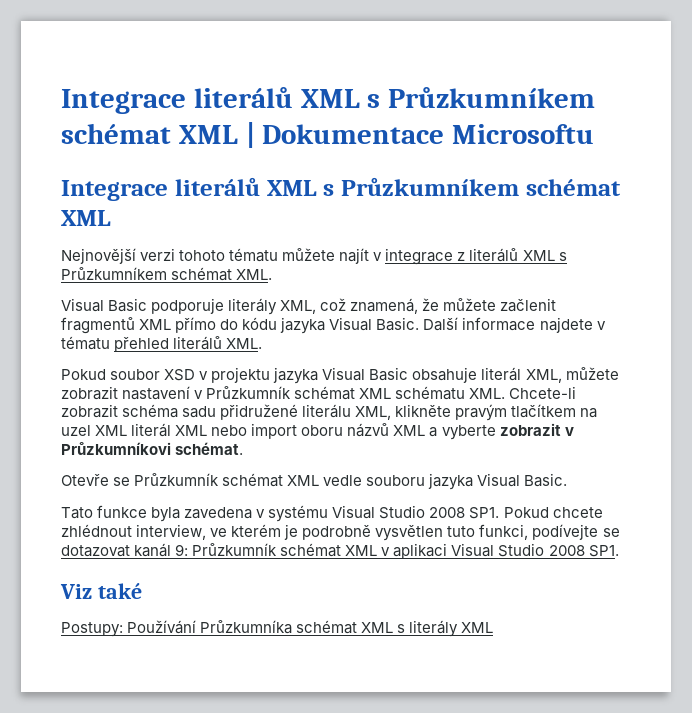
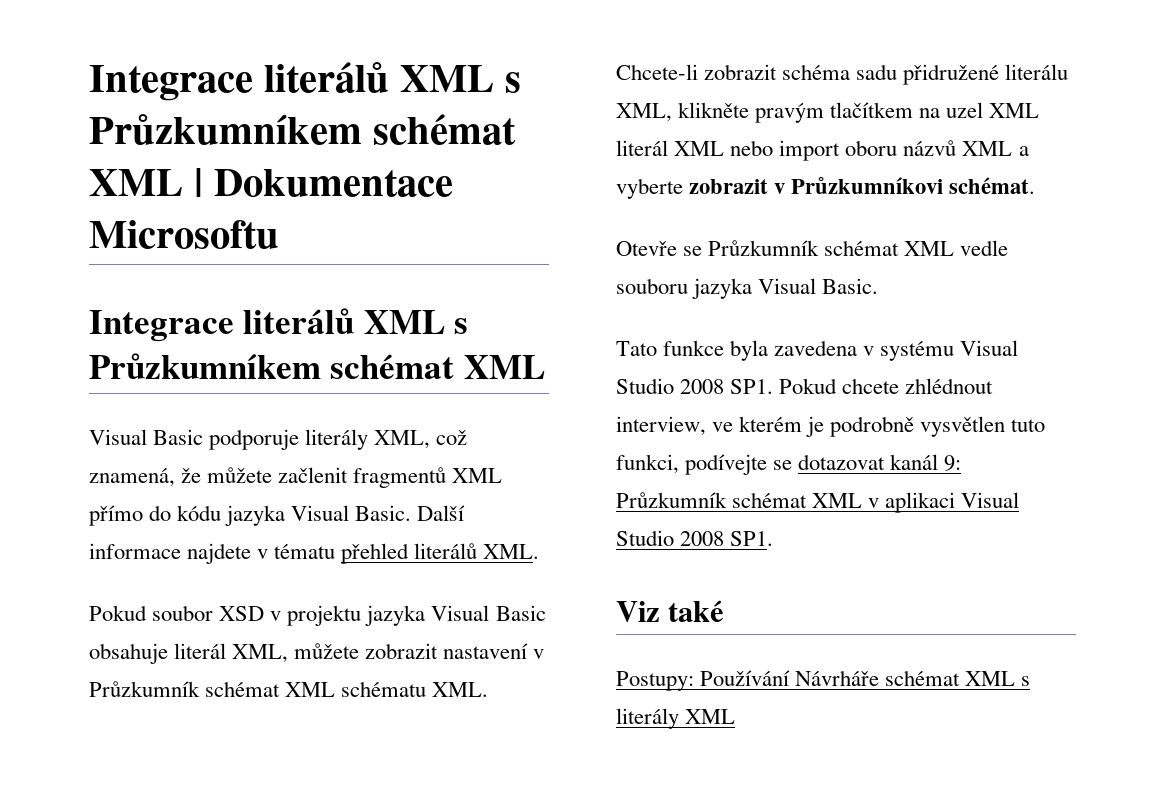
[61,248,567,265] [61,267,273,281] // Nejnovější verzi tohoto tématu můžete najít v integrace z literálů XML s Průzkumníkem schémat XML. -> (545, 367) none
[200,620,293,634] Průzkumníka -> [795,670,880,686] Návrháře

